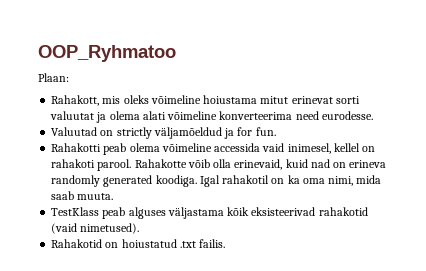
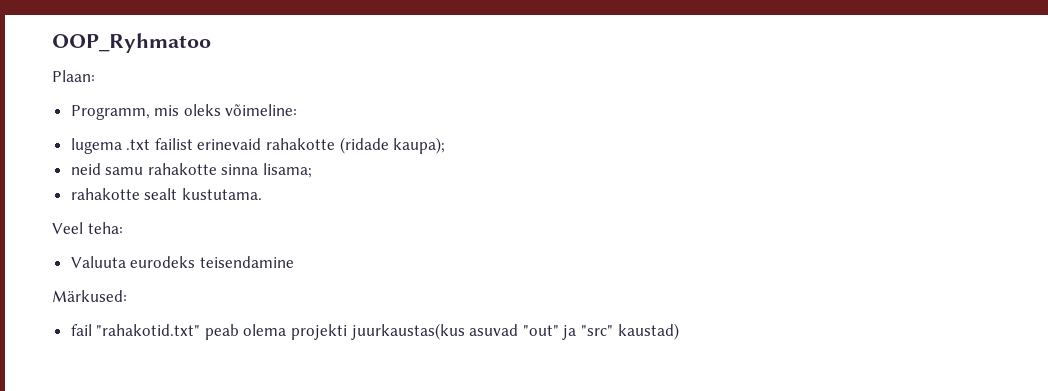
[51,95,100,106] Rahakott, -> [70,105,150,120] Programm,
[150,95,360,104] [50,111,373,123] [51,127,276,139] [51,143,376,155] [51,159,387,171] [51,175,382,187] [51,191,114,200] [51,207,368,219] [51,223,140,234] [51,239,226,248] võimeline hoiustama mitut erinevat sorti valuutat ja olema alati võimeline konverteerima need eurodesse. // Valuutad on strictly väljamõeldud ja for fun. // Rahakotti peab olema võimeline accessida vaid inimesel, kellel on rahakoti parool. Rahakotte võib olla erinevaid, kuid nad on erineva randomly generated koodiga. Igal rahakotil on ka oma nimi, mida saab muuta. // TestKlass peab alguses väljastama kõik eksisteerivad rahakotid (vaid nimetused). // Rahakotid on hoiustatud .txt failis. -> [225,104,298,116] [70,137,446,154] [70,163,313,178] [70,188,262,200] [52,222,123,234] [70,256,294,268] [52,290,127,302] [70,323,679,340] võimeline: // lugema .txt failist erinevaid rahakotte (ridade kaupa); // neid samu rahakotte sinna lisama; // rahakotte sealt kustutama. // Veel teha: // Valuuta eurodeks teisendamine // Märkused: // fail "rahakotid.txt" peab olema projekti juurkaustas(kus asuvad "out" ja "src" kaustad)

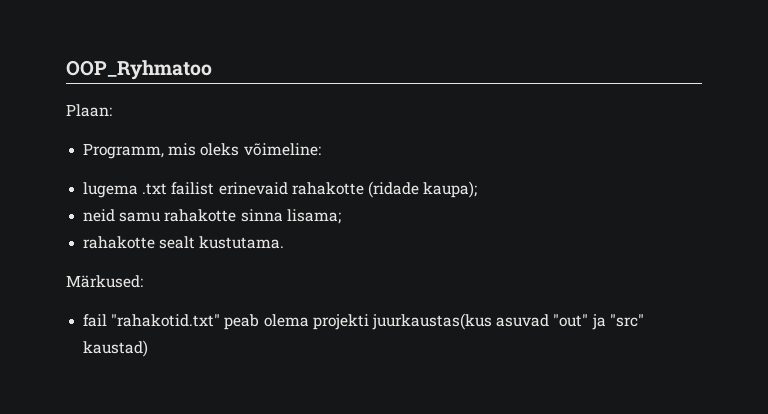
[52,222,123,234] [70,256,294,268] // Veel teha: // Valuuta eurodeks teisendamine -> (285, 242) none

